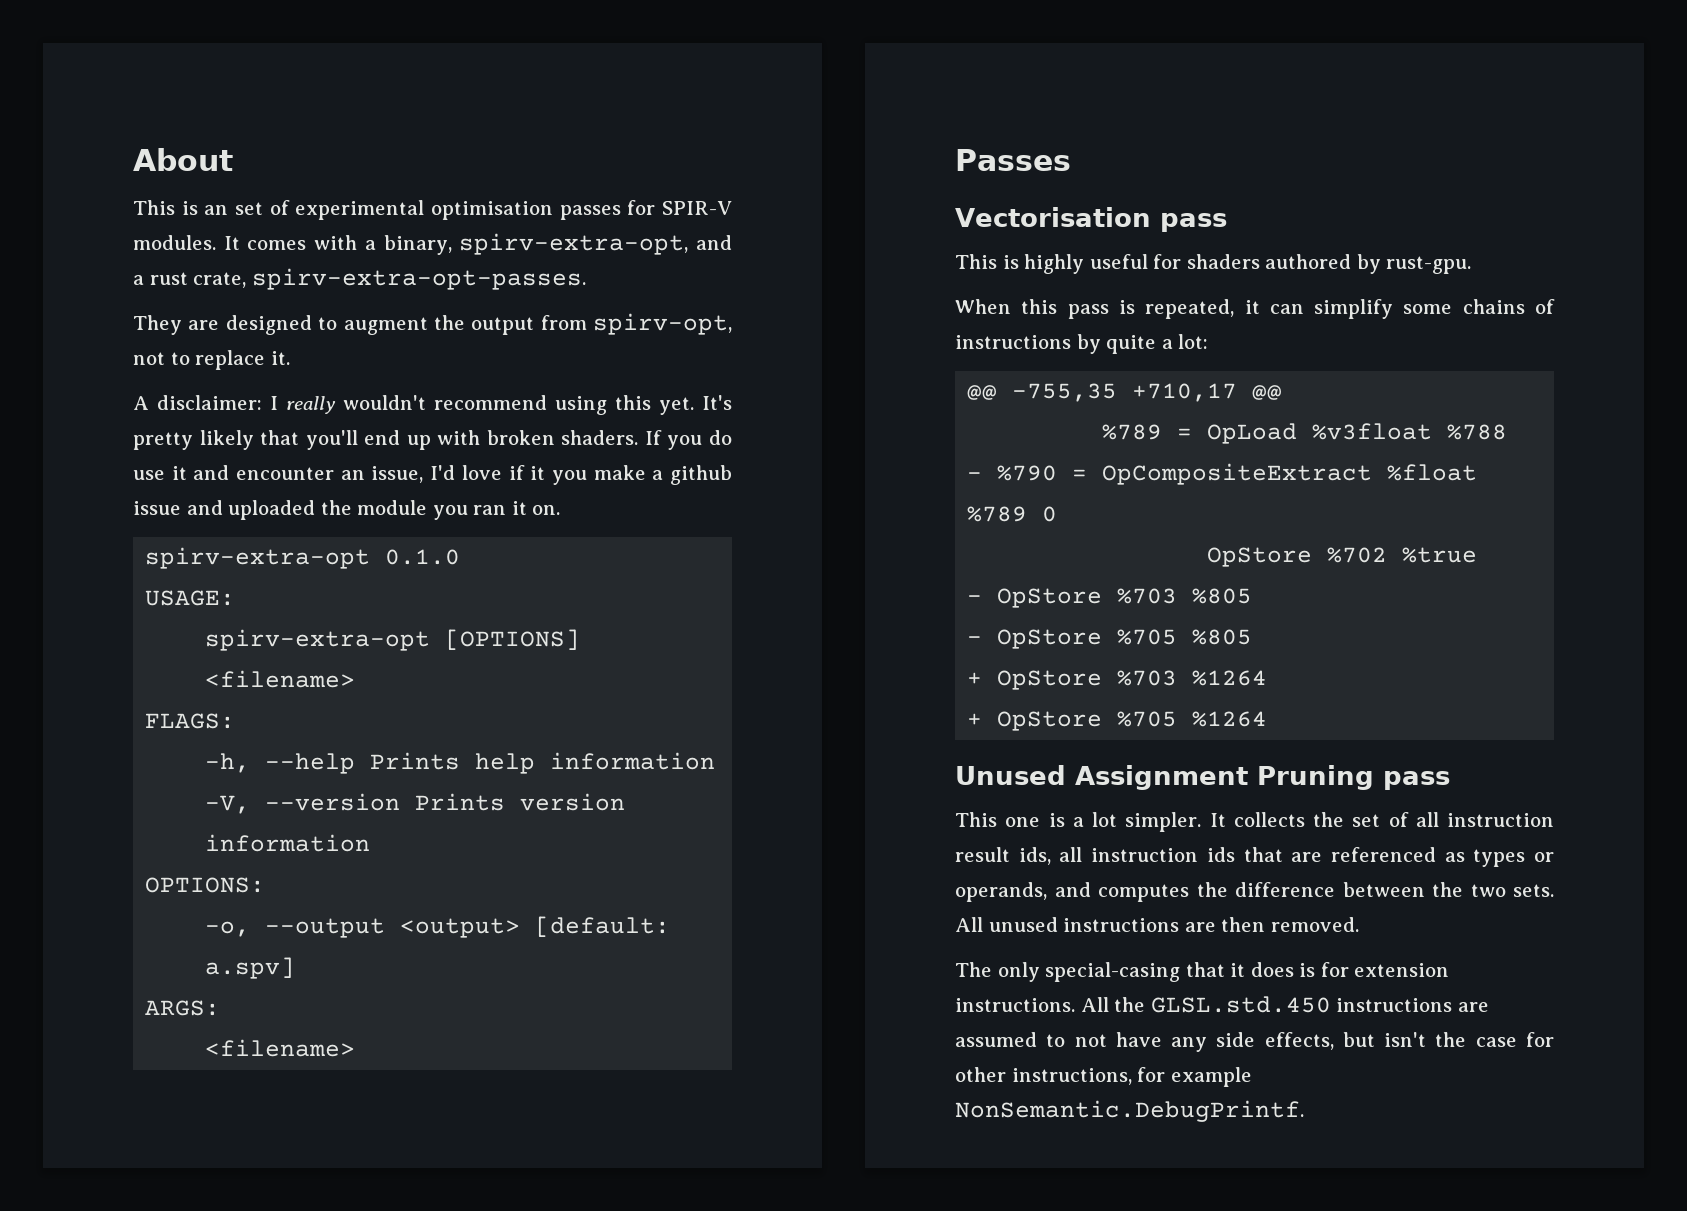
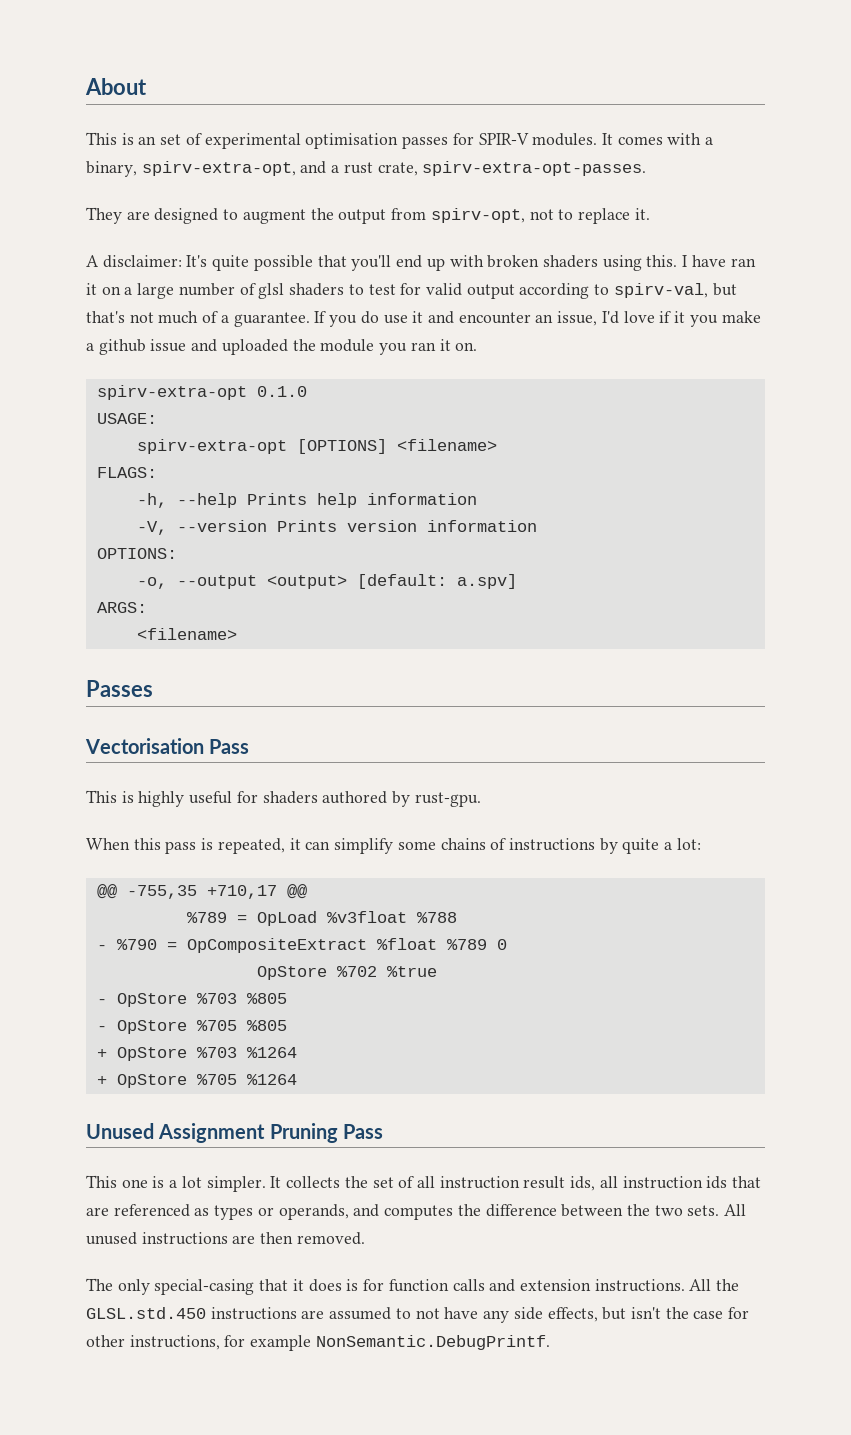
[270,395,732,415] [133,430,254,450] I really wouldn't recommend using this yet. It's pretty likely -> [186,255,313,271] It's quite possible
[561,430,639,445] shaders. -> [542,255,756,271] [86,283,737,299] [86,311,310,327] shaders using this. I have ran it on a large number of glsl shaders to test for valid output according to spirv-val, but that's not much of a guarantee.
[1159,213,1227,232] pass -> [209,739,250,754] Pass
[1383,771,1450,790] pass -> [343,1124,384,1139] Pass
(1349, 969) none -> [388,1279,516,1292] function calls and

